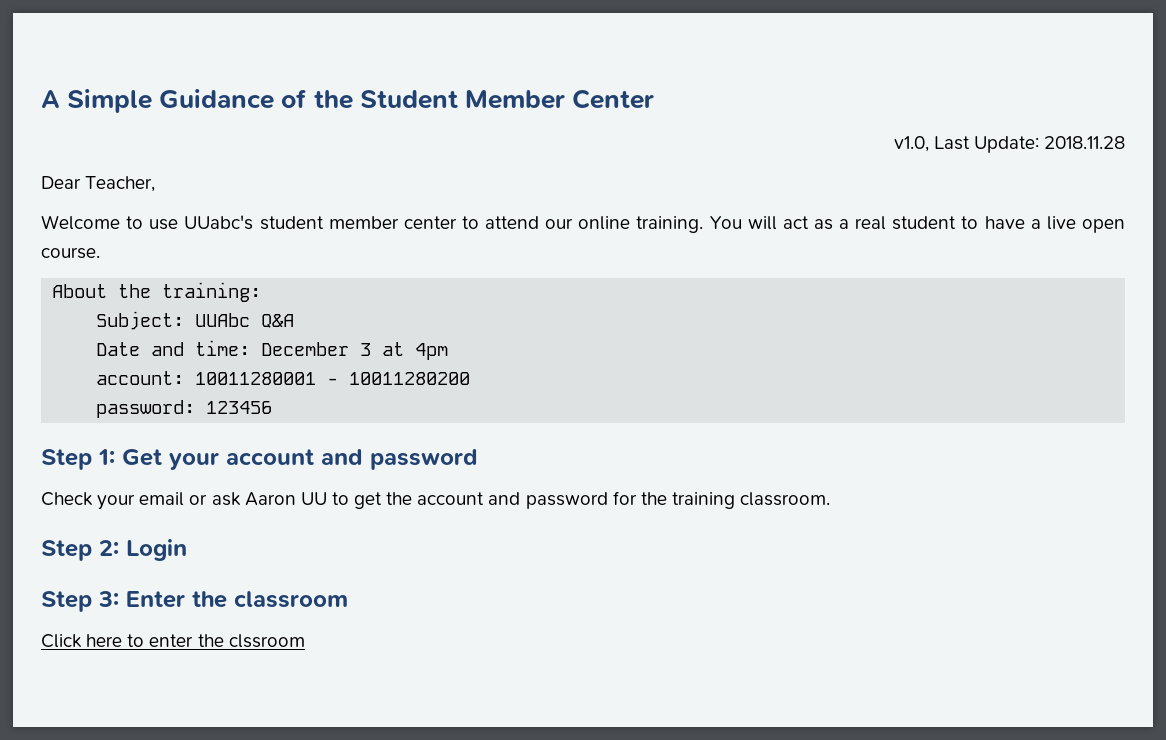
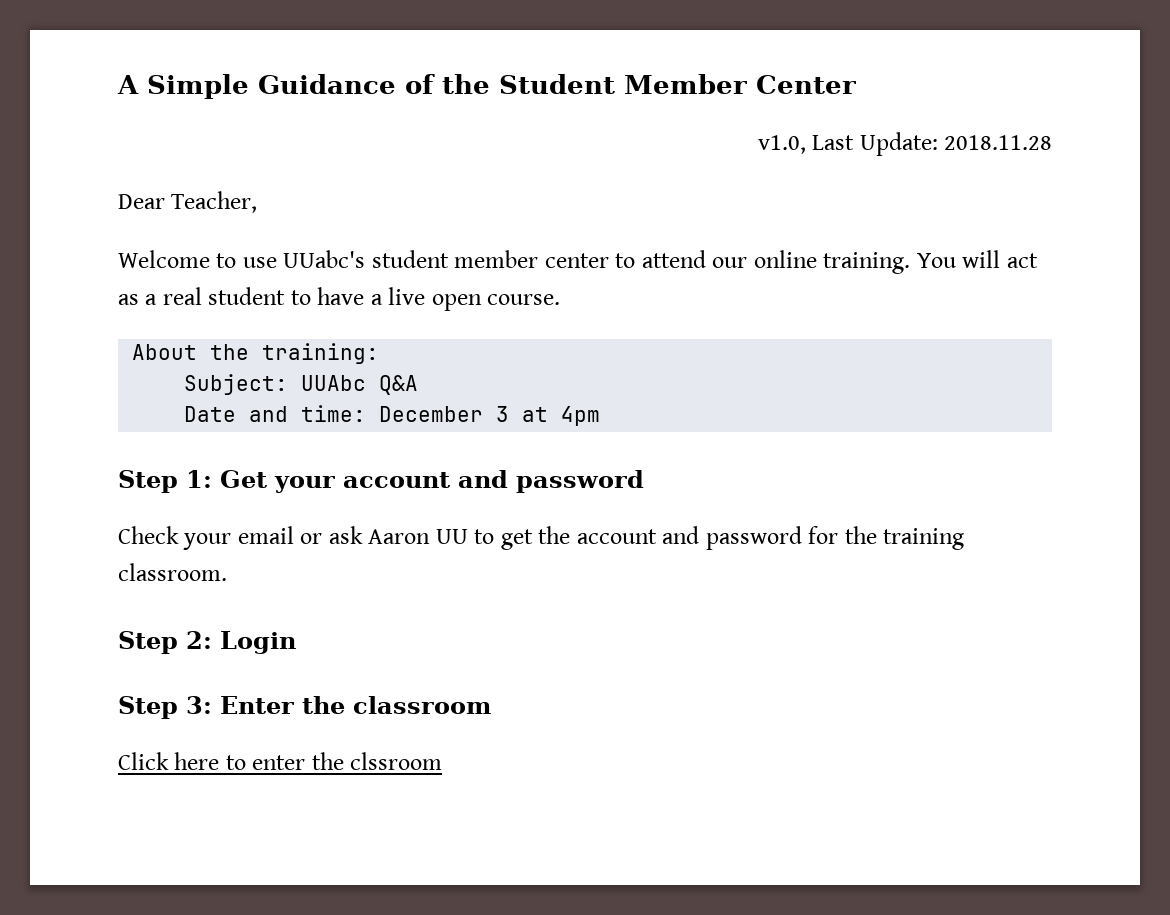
[96,371,471,385] [96,400,273,418] // account: 10011280001 - 10011280200 // password: 123456 -> (601, 416) none

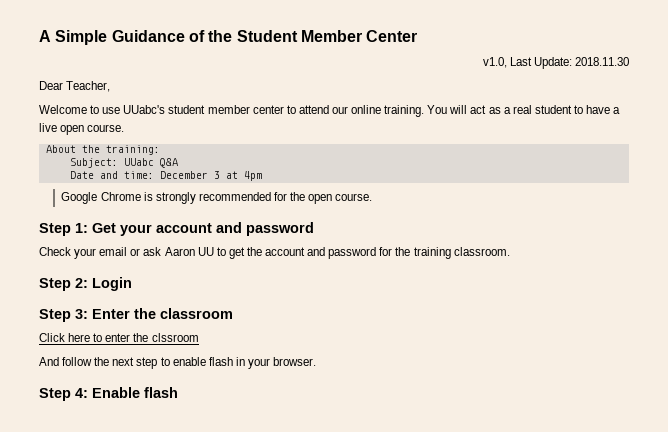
[944,135,1052,150] 2018.11.28 -> [575,57,629,66] 2018.11.30
[301,375,367,391] UUAbc -> [123,158,154,166] UUabc
(601, 416) none -> [61,192,373,204] // Google Chrome is strongly recommended for the open course.
(443, 761) none -> [39,357,317,369] [39,387,178,401] // And follow the next step to enable flash in your browser. // Step 4: Enable flash

